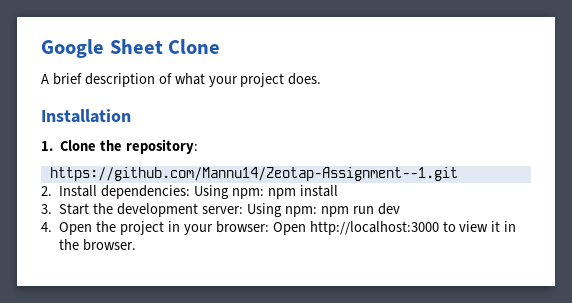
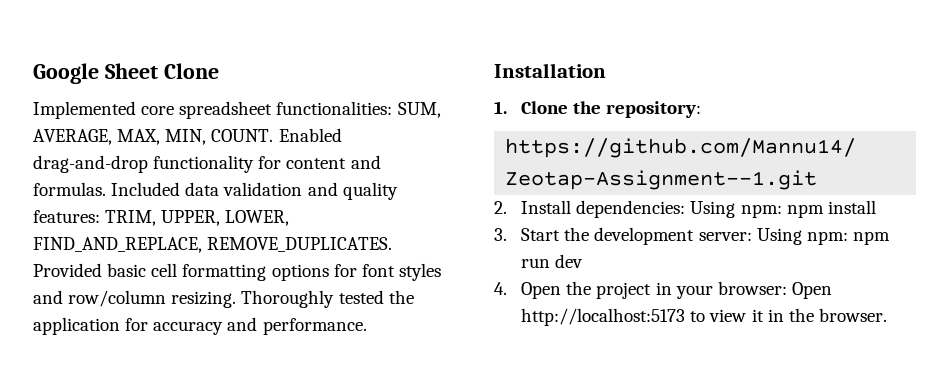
[41,73,322,87] A brief description of what your project does. -> [33,101,441,119] [33,128,342,145] [33,155,381,173] [33,182,398,200] [33,210,290,226] [33,237,393,253] [33,263,441,281] [33,290,414,308] [33,317,367,335] Implemented core spreadsheet functionalities: SUM, AVERAGE, MAX, MIN, COUNT. Enabled drag-and-drop functionality for content and formulas. Included data validation and quality features: TRIM, UPPER, LOWER, FIND_AND_REPLACE, REMOVE_DUPLICATES. Provided basic cell formatting options for font styles and row/column resizing. Thoroughly tested the application for accuracy and performance.
[309,221,439,235] http://localhost:3000 -> [521,308,686,326] http://localhost:5173

